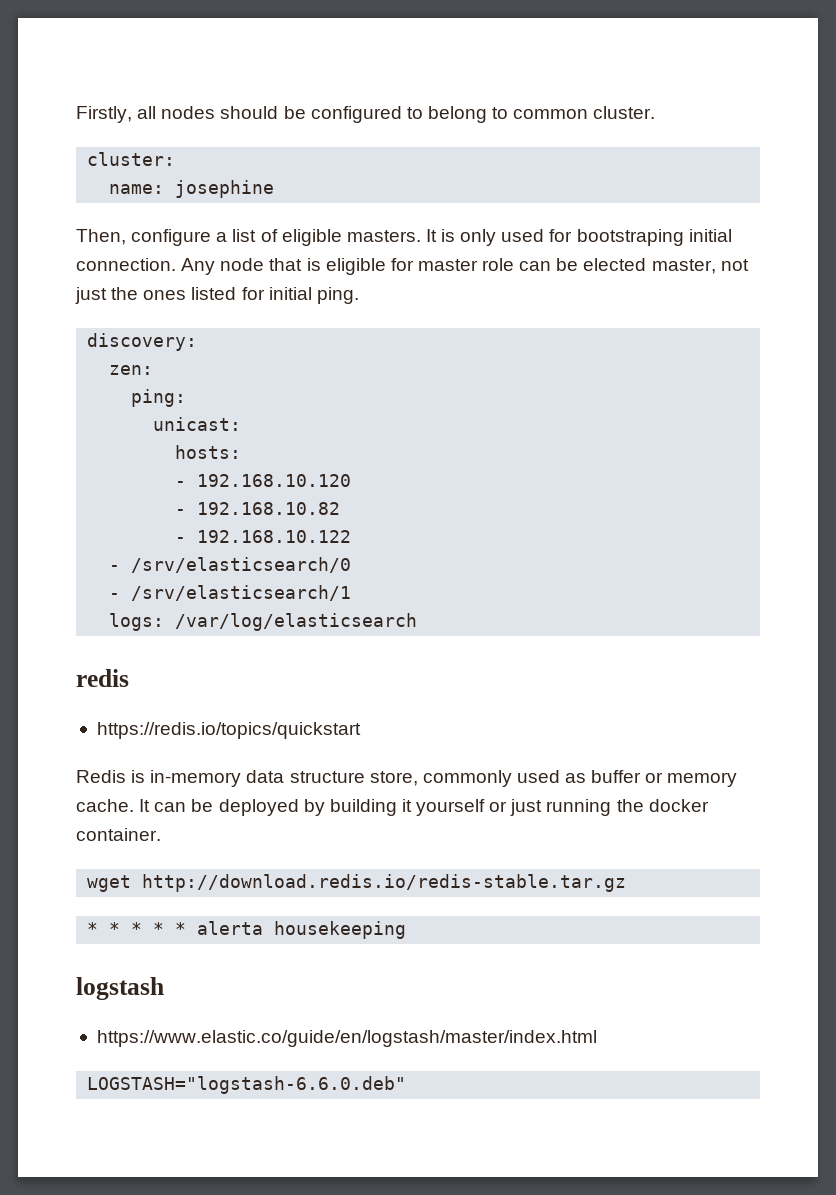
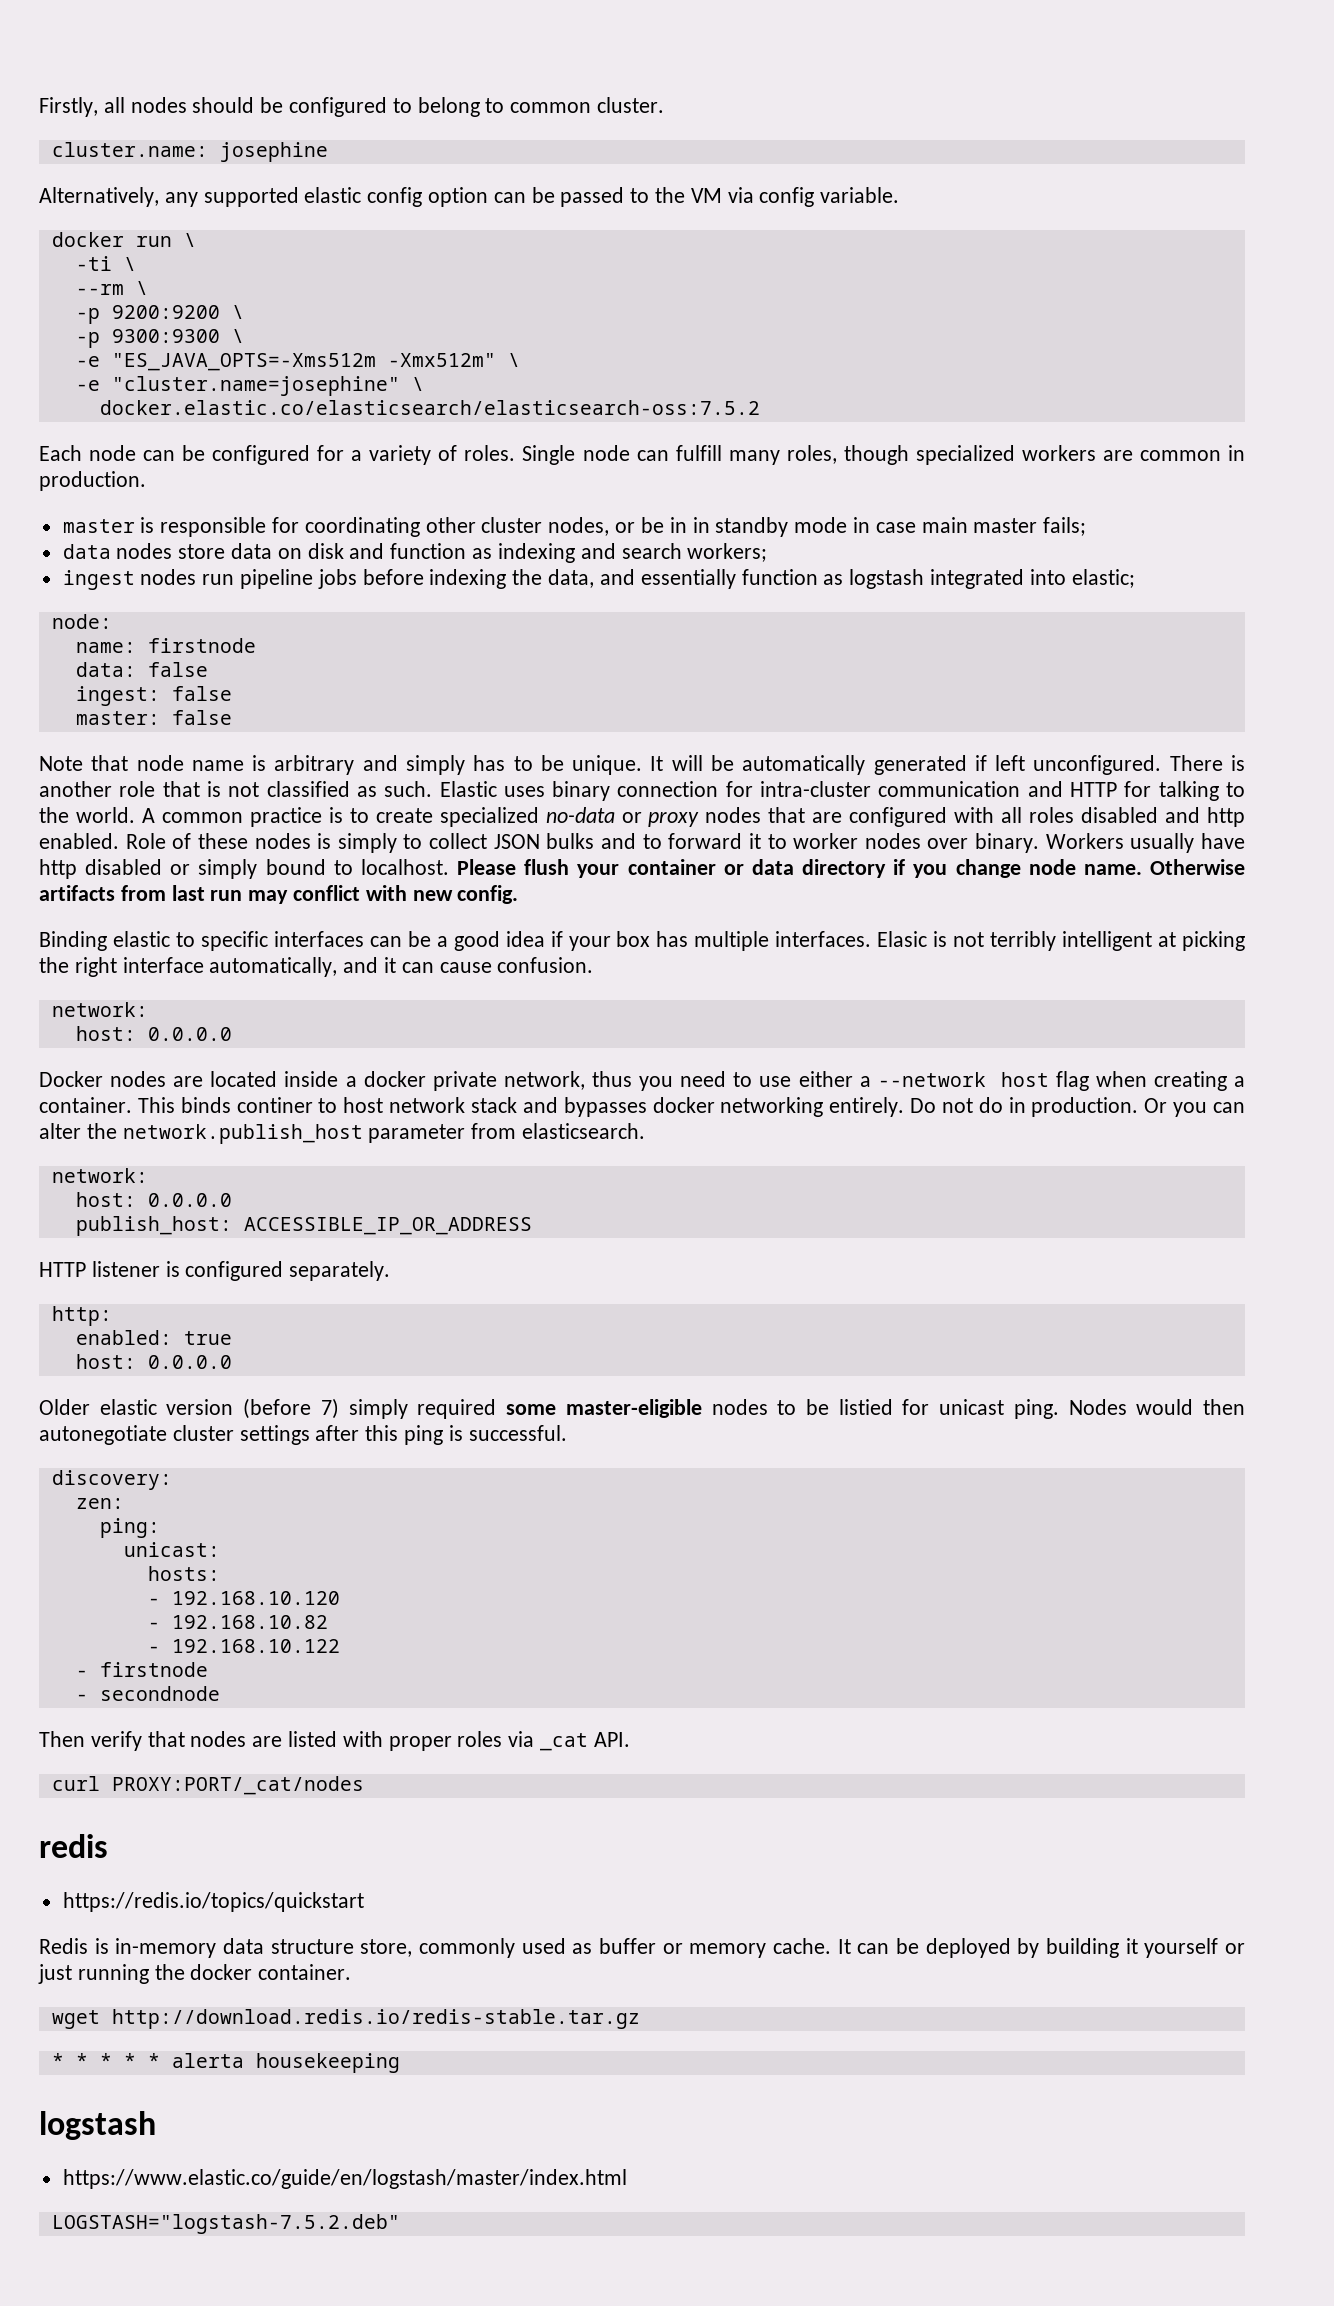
[87,152,176,166] [109,180,275,198] [76,229,732,246] [76,258,749,275] [75,287,359,304] cluster: // name: josephine // Then, configure a list of eligible masters. It is only used for bootstraping initial connection. Any node that is eligible for master role can be elected master, not just the ones listed for initial ping. -> [51,142,328,162] [39,187,900,207] [51,232,196,247] [75,256,136,271] [75,281,148,295] [75,305,244,324] [75,329,244,348] [75,353,520,371] [75,376,424,396] [99,400,760,415] [39,445,1245,465] [39,471,146,491] [62,517,1087,537] [62,543,768,563] [62,569,1135,590] [51,614,112,629] [75,638,256,653] [75,662,208,677] [75,686,232,706] [75,710,232,725] [39,755,1246,775] [39,781,1245,801] [39,807,1246,827] [39,833,1245,853] [39,859,1245,879] [39,885,519,904] [39,931,1246,951] [39,957,594,977] [51,1002,148,1017] [75,1026,232,1041] [39,1071,1246,1091] [39,1097,1245,1117] [39,1123,646,1144] [51,1168,148,1183] [75,1192,232,1207] [75,1216,532,1236] [39,1261,391,1281] [51,1306,112,1326] [75,1330,232,1345] [75,1354,232,1369] [39,1398,1245,1419] [39,1425,567,1445] cluster.name: josephine // Alternatively, any supported elastic config option can be passed to the VM via config variable. // docker run \ // -ti \ // --rm \ // -p 9200:9200 \ // -p 9300:9300 \ // -e "ES_JAVA_OPTS=-Xms512m -Xmx512m" \ // -e "cluster.name=josephine" \ // docker.elastic.co/elasticsearch/elasticsearch-oss:7.5.2 // Each node can be configured for a variety of roles. Single node can fulfill many roles, though specialized workers are common in production. // master is responsible for coordinating other cluster nodes, or be in in standby mode in case main master fails; // data nodes store data on disk and function as indexing and search workers; // ingest nodes run pipeline jobs before indexing the data, and essentially function as logstash integrated into elastic; // node: // name: firstnode // data: false // ingest: false // master: false // Note that node name is arbitrary and simply has to be unique. It will be automatically generated if left unconfigured. There is another role that is not classified as such. Elastic uses binary connection for intra-cluster communication and HTTP for talking to the world. A common practice is to create specialized no-data or proxy nodes that are configured with all roles disabled and http enabled. Role of these nodes is simply to collect JSON bulks and to forward it to worker nodes over binary. Workers usually have http disabled or simply bound to localhost. Please flush your container or data directory if you change node name. Otherwise artifacts from last run may conflict with new config. // Binding elastic to specific interfaces can be a good idea if your box has multiple interfaces. Elasic is not terribly intelligent at picking the right interface automatically, and it can cause confusion. // network: // host: 0.0.0.0 // Docker nodes are located inside a docker private network, thus you need to use either a --network host flag when creating a container. This binds continer to host network stack and bypasses docker networking entirely. Do not do in production. Or you can alter the network.publish_host parameter from elasticsearch. // network: // host: 0.0.0.0 // publish_host: ACCESSIBLE_IP_OR_ADDRESS // HTTP listener is configured separately. // http: // enabled: true // host: 0.0.0.0 // Older elastic version (before 7) simply required some master-eligible nodes to be listied for unicast ping. Nodes would then autonegotiate cluster settings after this ping is successful.
[131,557,352,573] [109,585,352,601] [109,613,418,631] /srv/elasticsearch/0 // - /srv/elasticsearch/1 // logs: /var/log/elasticsearch -> [99,1662,208,1677] [75,1686,220,1701] [39,1731,630,1751] [51,1776,364,1795] firstnode // - secondnode // Then verify that nodes are listed with proper roles via _cat API. // curl PROXY:PORT/_cat/nodes
[87,1076,407,1094] LOGSTASH="logstash-6.6.0.deb" -> [51,2214,400,2234] LOGSTASH="logstash-7.5.2.deb"

